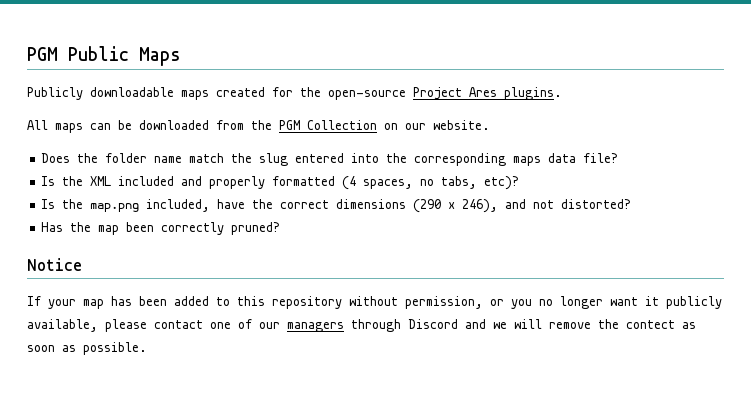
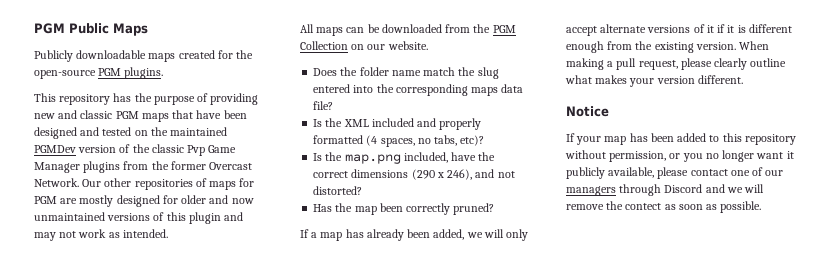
[413,87,497,100] Project Ares -> [98,68,122,76] PGM
(562, 93) none -> [34,93,259,105] [34,110,247,122] [34,127,228,139] [34,144,237,156] [34,161,253,173] [34,178,255,190] [34,195,254,207] [34,212,244,224] [34,229,168,241] // This repository has the purpose of providing new and classic PGM maps that have been designed and tested on the maintained PGMDev version of the classic Pvp Game Manager plugins from the former Overcast Network. Our other repositories of maps for PGM are mostly designed for older and now unmaintained versions of this plugin and may not work as intended.
(281, 228) none -> [300,229,529,241] [566,24,792,36] [566,41,770,53] [566,58,787,70] [565,75,743,87] // If a map has already been added, we will only accept alternate versions of it if it is different enough from the existing version. When making a pull request, please clearly outline what makes your version different.

